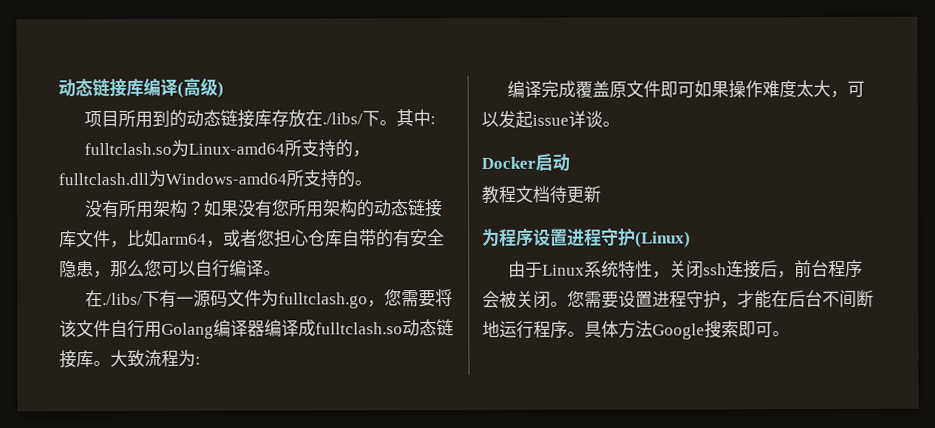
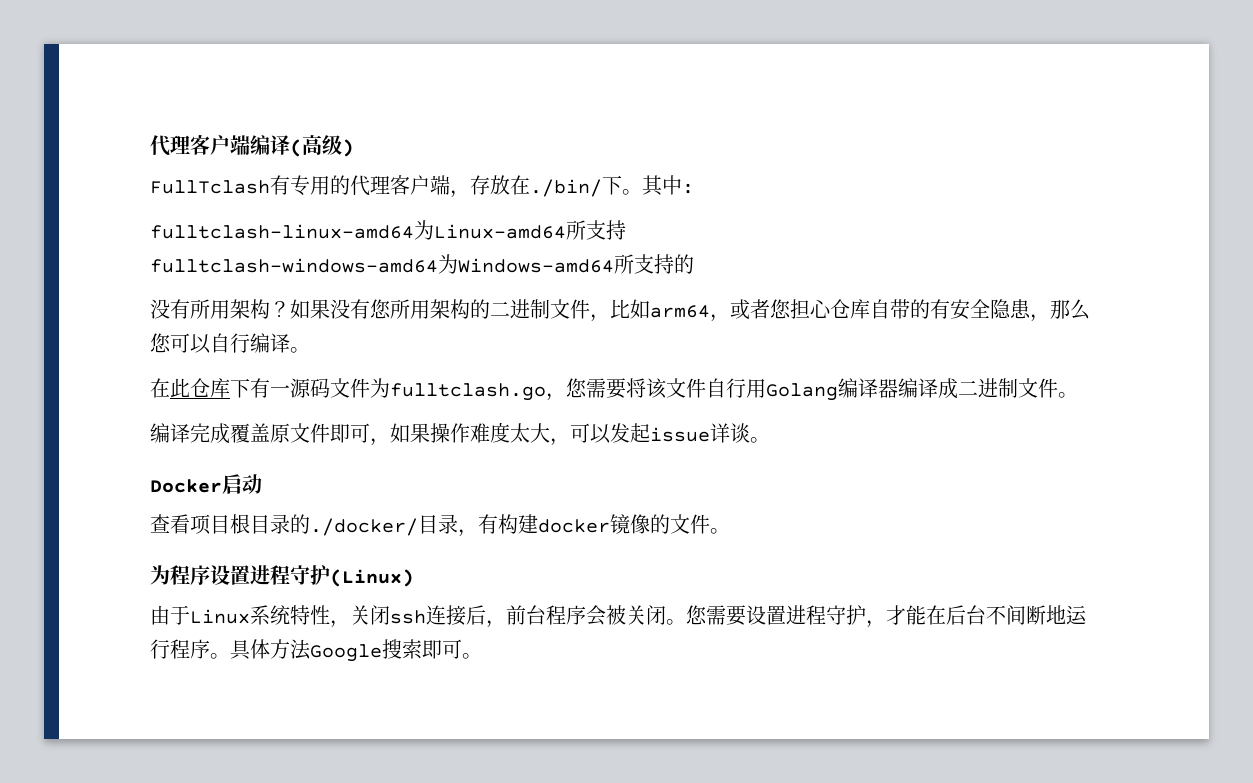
[58,77,144,98] 动态链接库 -> [150,135,250,156] 代理客户端
[84,109,364,128] 项目所用到的动态链接库存放在./libs/ -> [150,175,602,198] FullTclash有专用的代理客户端，存放在./bin/
[84,142,173,156] fulltclash.so -> [150,224,414,239] fulltclash-linux-amd64
[335,139,371,158] [58,172,149,186] 的，fulltclash.dll -> [150,258,438,273] // fulltclash-windows-amd64
[354,180,372,186] 。 -> (694, 264) none
[373,199,444,218] [59,230,77,248] 动态链接库 -> [490,299,550,319] 二进制
[102,292,144,306] ./libs/ -> [170,378,230,398] 此仓库
[315,319,454,337] [59,349,201,369] fulltclash.so动态链接库。大致流程为: -> [958,378,1078,398] 二进制文件。
(696, 89) none -> [370,438,390,446] ，
[481,185,601,204] 教程文档待更新 -> [150,514,730,537] 查看项目根目录的./docker/目录，有构建docker镜像的文件。

